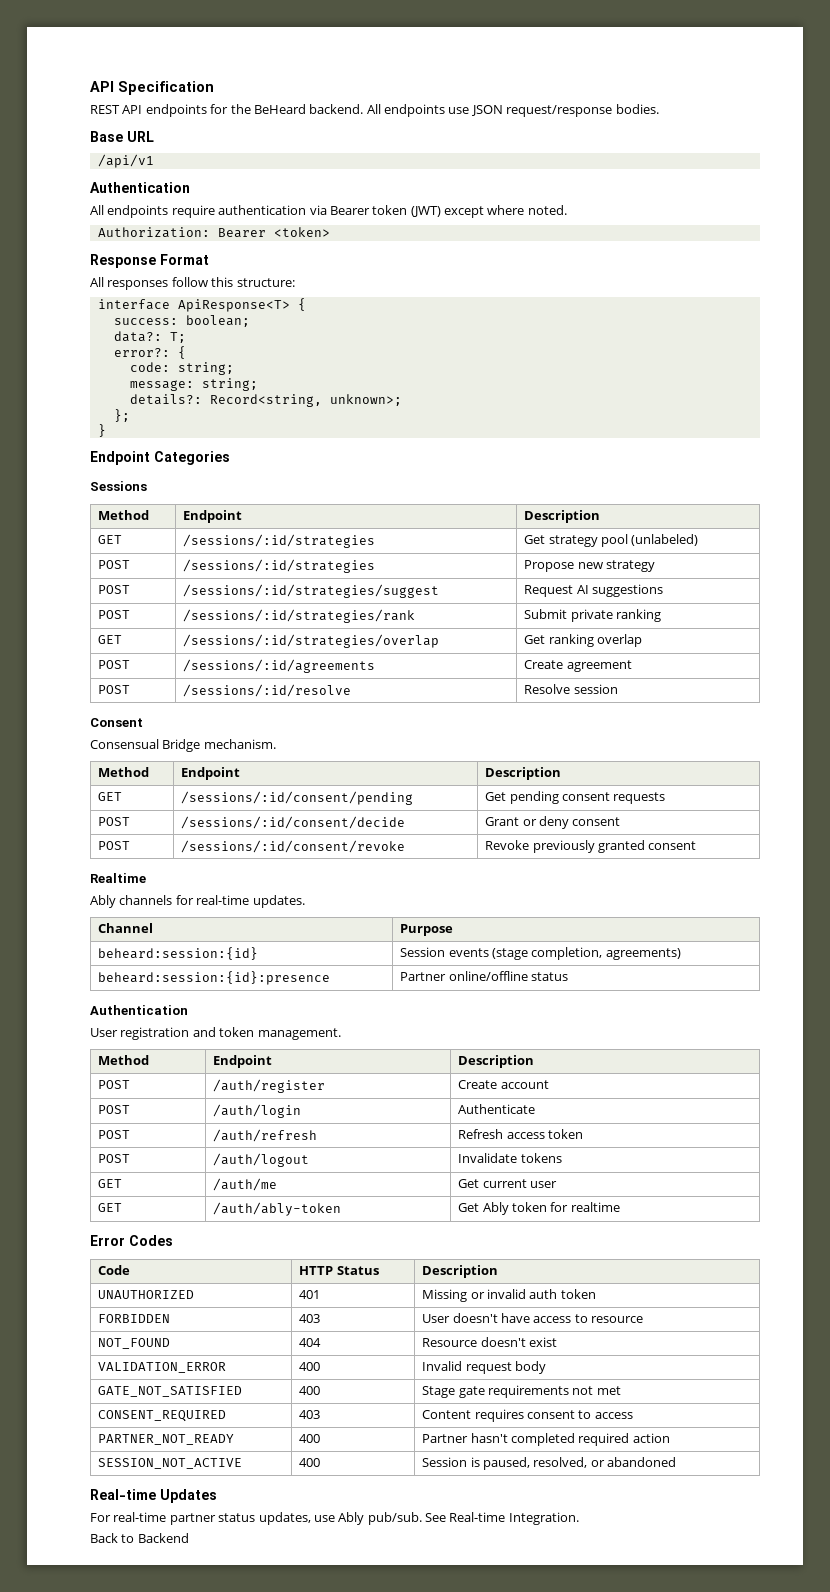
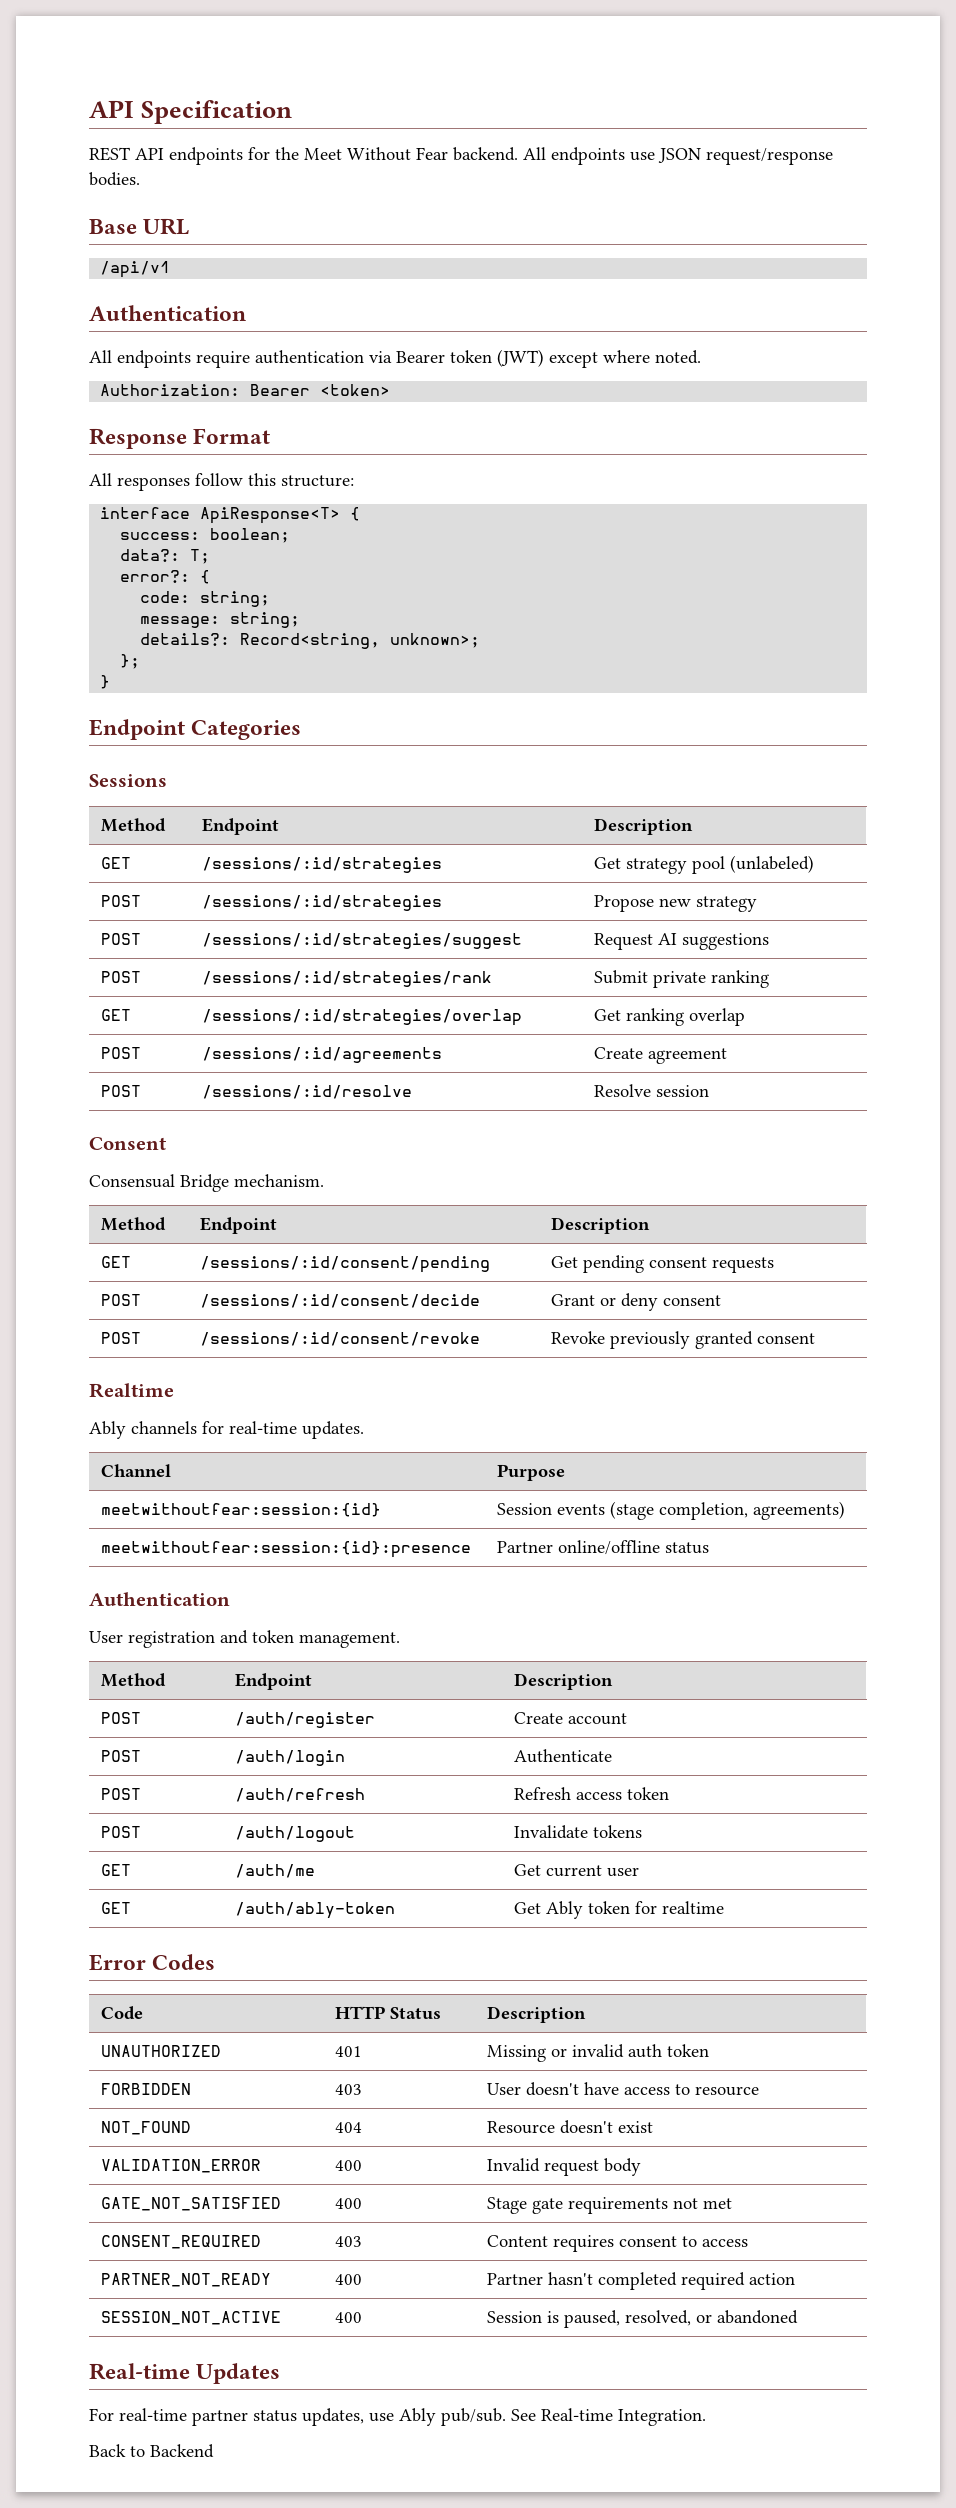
[253,104,306,114] BeHeard -> [304,147,448,161] Meet Without Fear
[98,947,259,960] beheard:session:{id} -> [101,1503,382,1517] meetwithoutfear:session:{id}
[98,971,331,985] beheard:session:{id}:presence -> [101,1541,472,1558] meetwithoutfear:session:{id}:presence

